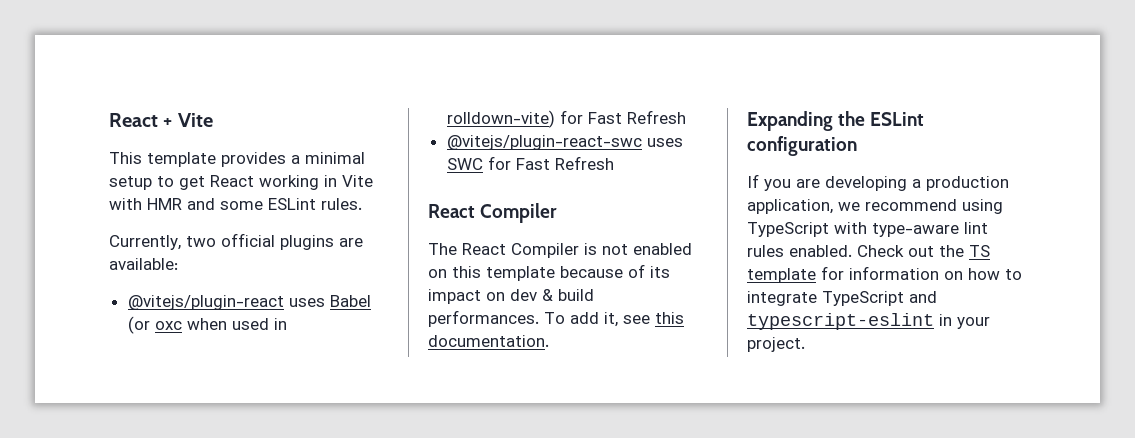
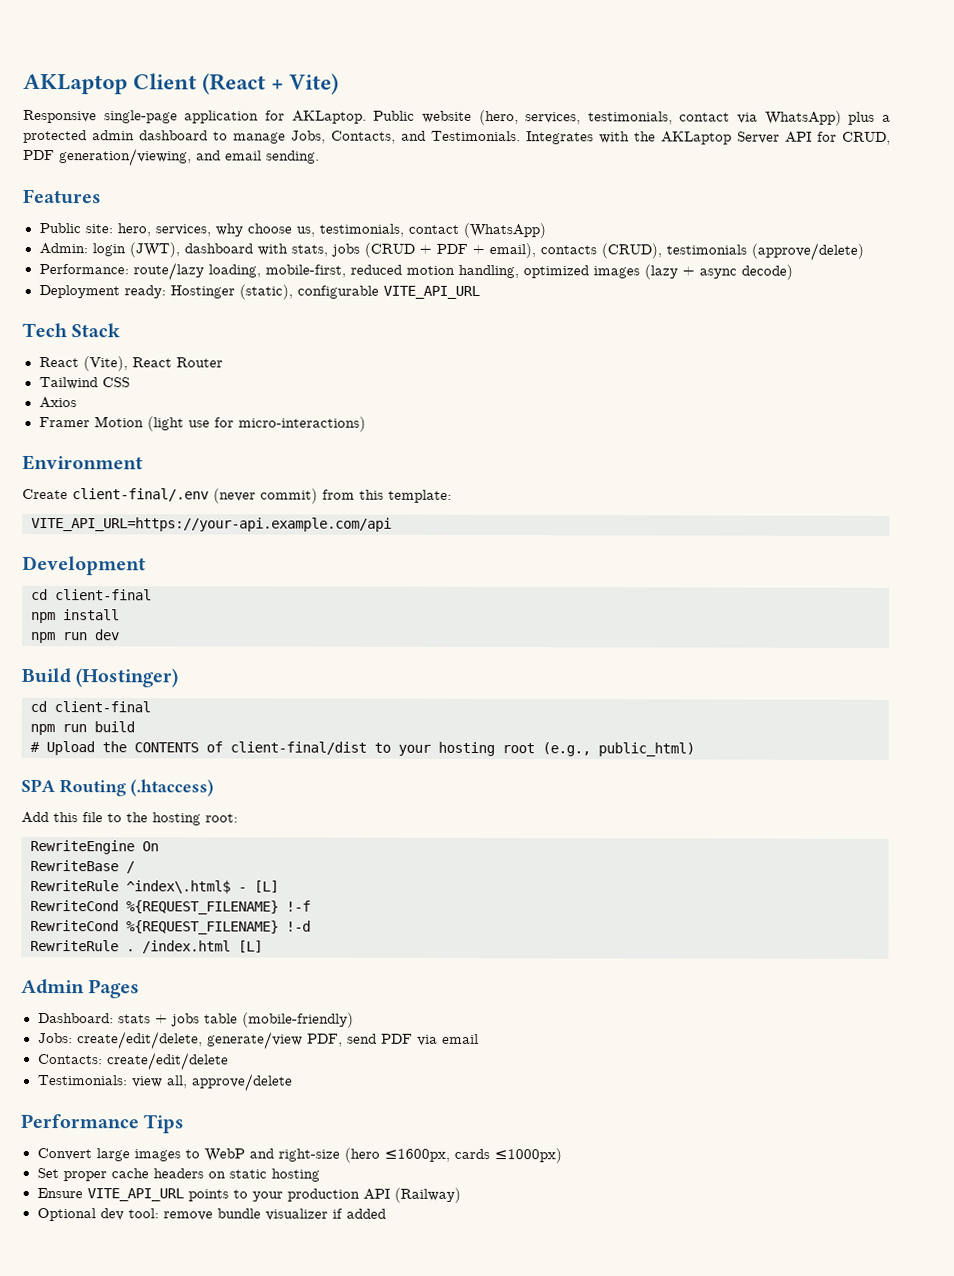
[109,113,213,127] [109,152,365,167] [109,175,373,190] [109,198,362,210] [109,233,363,250] [109,258,178,270] [127,295,371,310] [127,316,287,334] [446,110,686,128] [446,135,683,150] [446,156,614,170] [428,203,558,223] [428,243,692,258] [428,264,670,281] [428,289,594,304] [428,310,684,327] [428,335,549,347] [747,111,925,131] [747,136,857,156] [747,174,1009,191] [747,199,1003,214] [747,222,988,237] [747,245,990,257] [747,266,1022,283] [747,291,937,306] [747,313,990,330] [747,337,805,352] React + Vite // This template provides a minimal setup to get React working in Vite with HMR and some ESLint rules. // Currently, two official plugins are available: // @vitejs/plugin-react uses Babel (or oxc when used in rolldown-vite) for Fast Refresh // @vitejs/plugin-react-swc uses SWC for Fast Refresh // React Compiler // The React Compiler is not enabled on this template because of its impact on dev & build performances. To add it, see this documentation. // Expanding the ESLint configuration // If you are developing a production application, we recommend using TypeScript with type-aware lint rules enabled. Check out the TS template for information on how to integrate TypeScript and typescript-eslint in your project. -> [23,73,340,95] [23,109,891,126] [23,129,891,145] [23,148,320,167] [22,188,102,205] [38,222,546,239] [38,242,864,261] [38,262,793,281] [38,284,480,300] [22,322,122,338] [38,356,223,372] [38,377,130,390] [38,397,77,409] [38,416,366,432] [22,454,143,471] [22,488,452,504] [31,516,392,532] [22,555,146,576] [31,588,152,601] [31,609,120,624] [30,629,120,644] [21,667,179,688] [30,700,151,713] [30,721,135,736] [30,741,695,757] [21,778,214,797] [21,811,238,826] [30,839,159,855] [30,859,135,874] [30,879,279,894] [30,899,311,915] [30,919,311,935] [30,939,263,954] [21,978,141,999] [37,1012,354,1028] [37,1031,479,1050] [37,1052,229,1071] [36,1073,293,1092] [20,1113,185,1134] [36,1147,562,1164] [36,1168,320,1182] [36,1187,461,1203] [36,1208,386,1222] AKLaptop Client (React + Vite) // Responsive single‑page application for AKLaptop. Public website (hero, services, testimonials, contact via WhatsApp) plus a protected admin dashboard to manage Jobs, Contacts, and Testimonials. Integrates with the AKLaptop Server API for CRUD, PDF generation/viewing, and email sending. // Features // Public site: hero, services, why choose us, testimonials, contact (WhatsApp) // Admin: login (JWT), dashboard with stats, jobs (CRUD + PDF + email), contacts (CRUD), testimonials (approve/delete) // Performance: route/lazy loading, mobile‑first, reduced motion handling, optimized images (lazy + async decode) // Deployment ready: Hostinger (static), configurable VITE_API_URL // Tech Stack // React (Vite), React Router // Tailwind CSS // Axios // Framer Motion (light use for micro‑interactions) // Environment // Create client-final/.env (never commit) from this template: // VITE_API_URL=https://your-api.example.com/api // Development // cd client-final // npm install // npm run dev // Build (Hostinger) // cd client-final // npm run build // # Upload the CONTENTS of client-final/dist to your hosting root (e.g., public_html) // SPA Routing (.htaccess) // Add this file to the hosting root: // RewriteEngine On // RewriteBase / // RewriteRule ^index\.html$ - [L] // RewriteCond %{REQUEST_FILENAME} !-f // RewriteCond %{REQUEST_FILENAME} !-d // RewriteRule . /index.html [L] // Admin Pages // Dashboard: stats + jobs table (mobile‑friendly) // Jobs: create/edit/delete, generate/view PDF, send PDF via email // Contacts: create/edit/delete // Testimonials: view all, approve/delete // Performance Tips // Convert large images to WebP and right‑size (hero ≤1600px, cards ≤1000px) // Set proper cache headers on static hosting // Ensure VITE_API_URL points to your production API (Railway) // Optional dev tool: remove bundle visualizer if added

